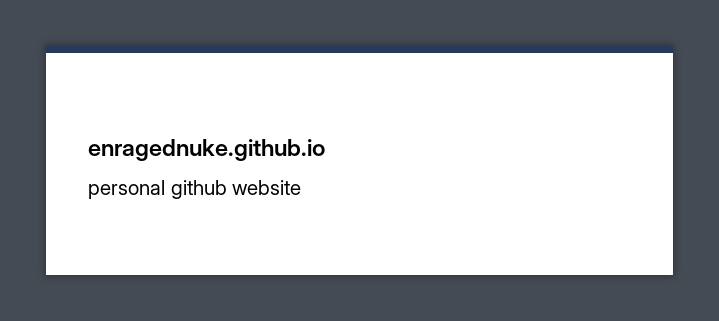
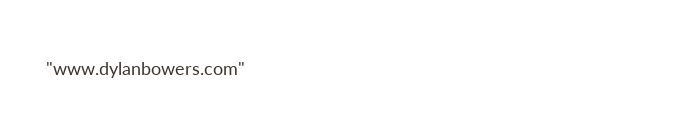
[88,139,325,161] [88,180,302,199] enragednuke.github.io // personal github website -> [46,62,245,78] "www.dylanbowers.com"

